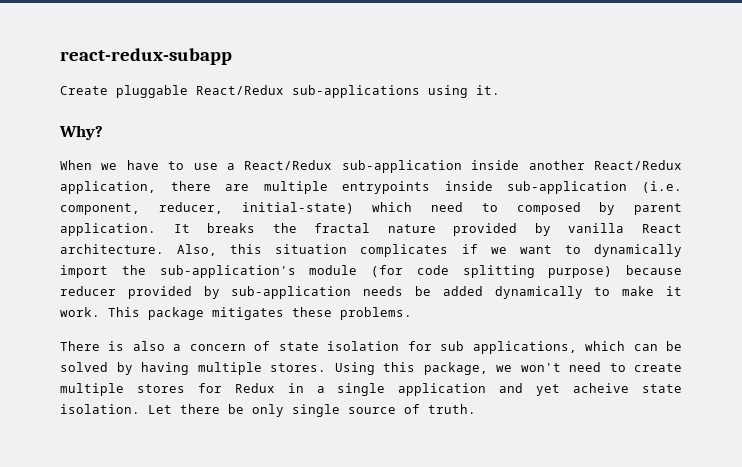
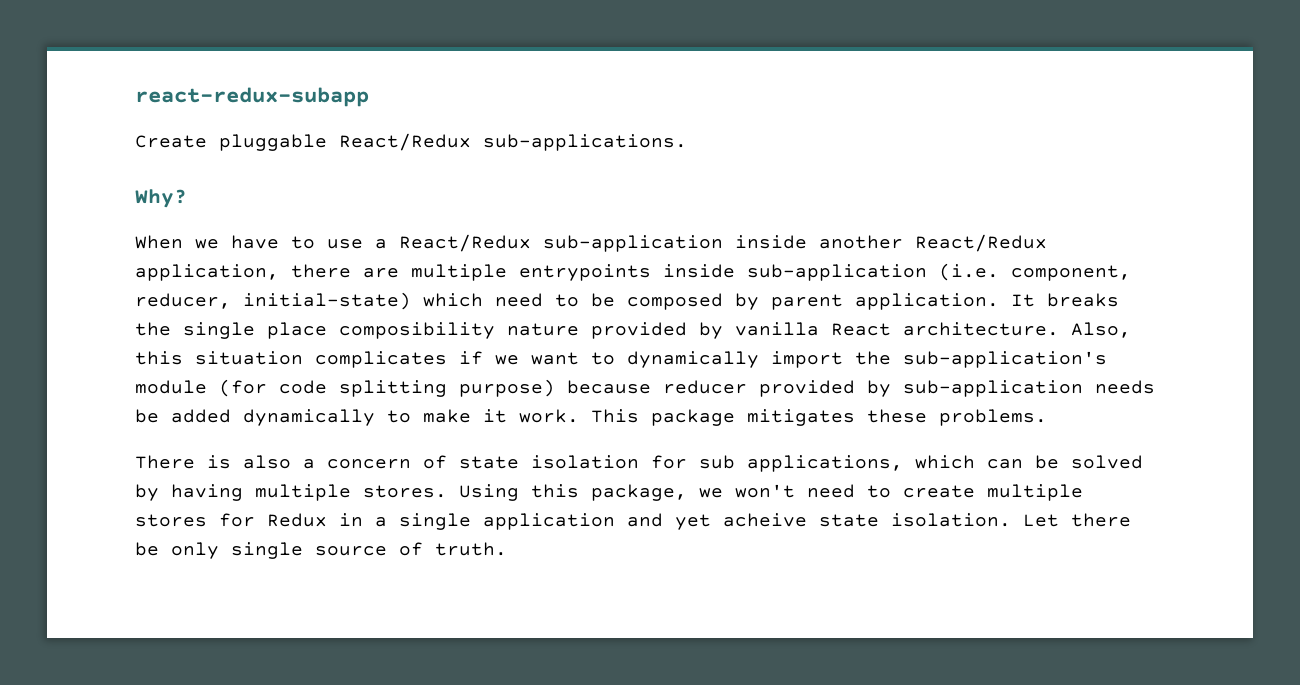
[292,85,500,98] sub-applications using it. -> [483,134,687,151] sub-applications.
(498, 207) none -> [591,293,615,307] be
[314,223,371,233] fractal -> [183,322,495,339] single place composibility

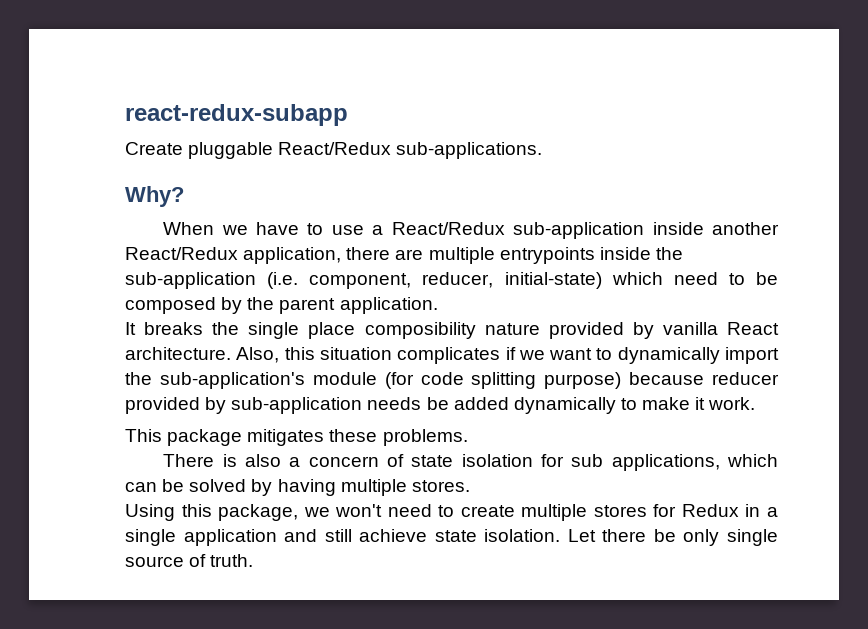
(735, 271) none -> [655,247,683,260] the
(759, 301) none -> [247,297,275,310] the
(999, 301) none -> (438, 305) //
(579, 416) none -> (756, 403) //
(447, 491) none -> (470, 486) //
[675,513,807,530] yet acheive -> [324,529,428,542] still achieve

